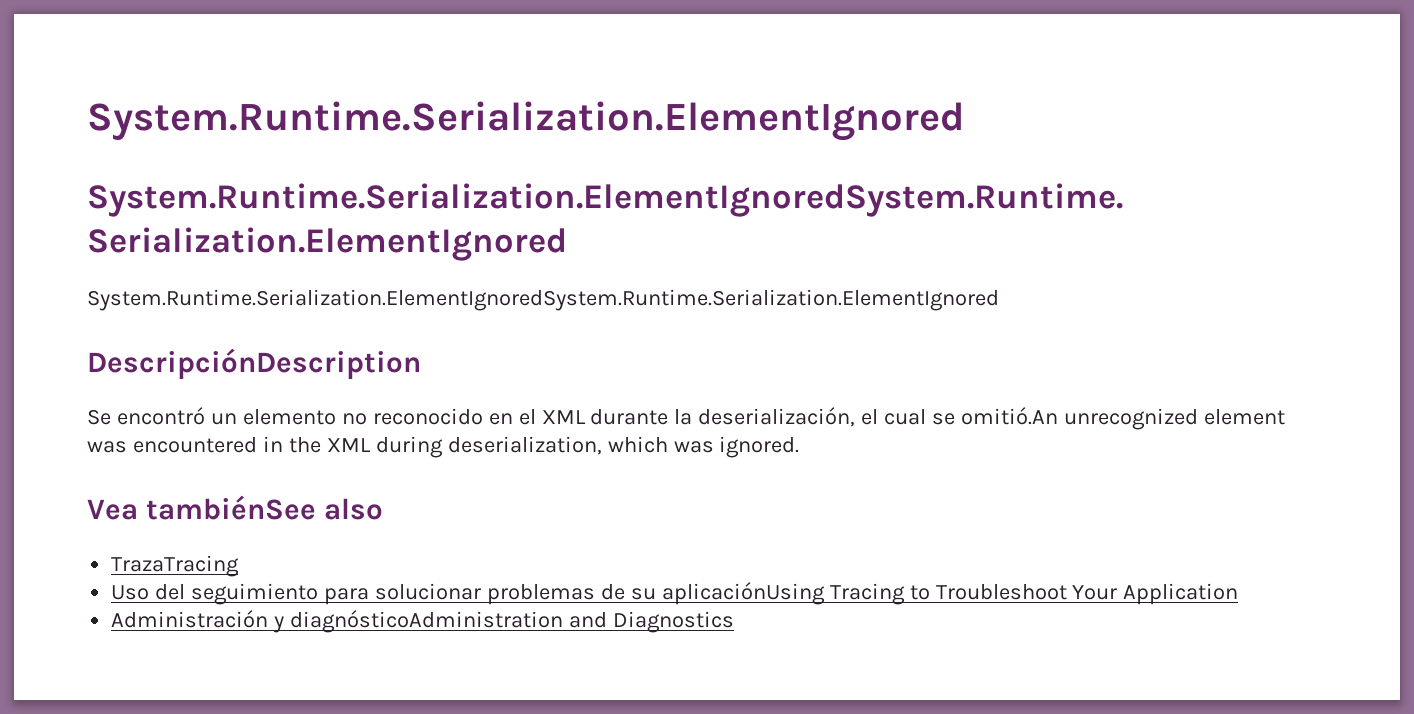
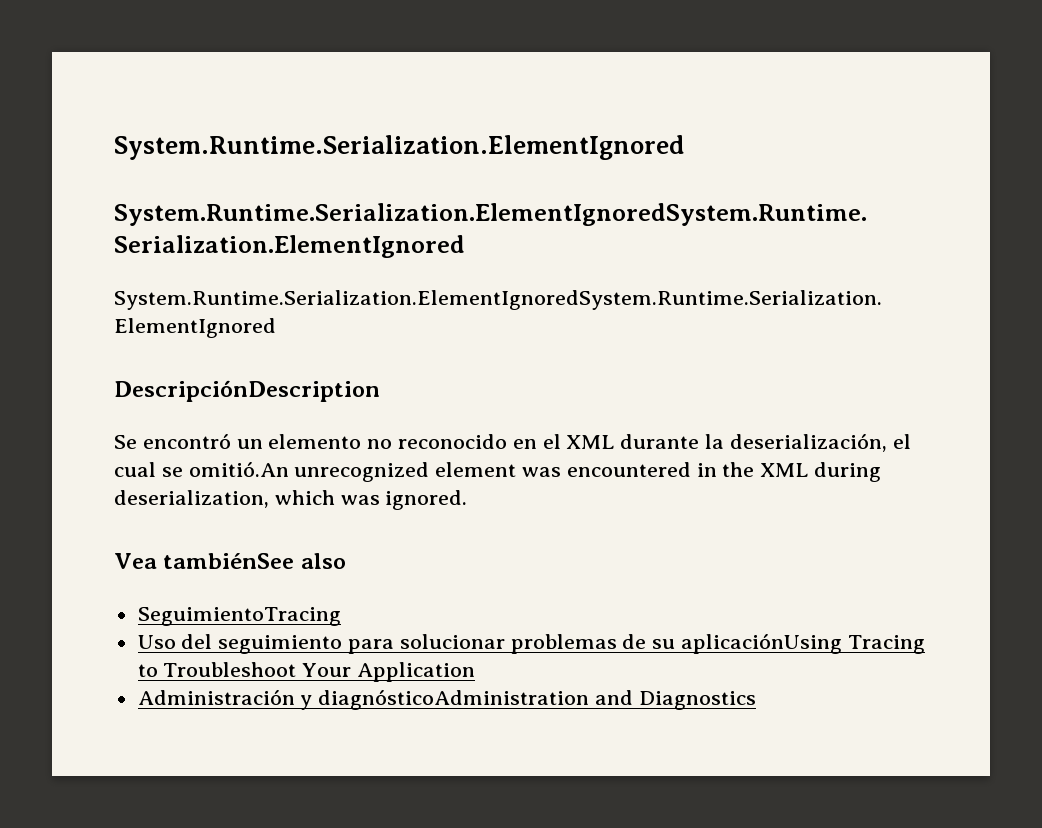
[111,555,240,577] TrazaTracing -> [137,607,341,626] SeguimientoTracing

